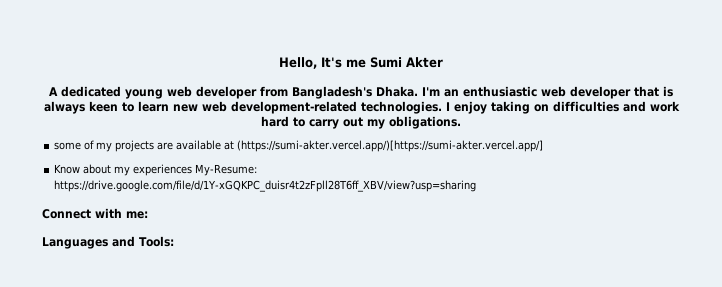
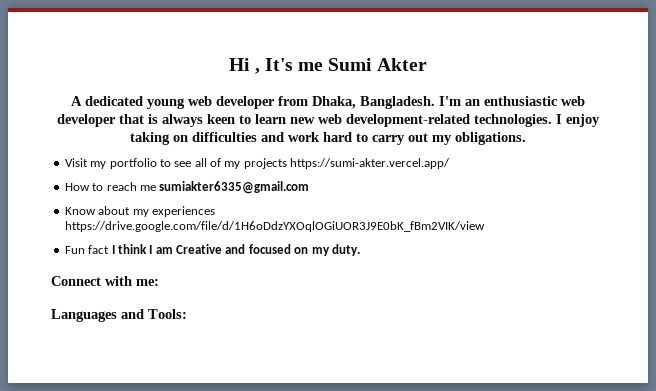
[279,57,317,69] Hello, -> [229,58,260,74] Hi ,
[292,86,418,99] Bangladesh's Dhaka. -> [312,96,435,109] Dhaka, Bangladesh.
[54,140,544,152] [54,164,258,176] [54,180,477,192] some of my projects are available at (https://sumi-akter.vercel.app/)[https://sumi-akter.vercel.app/] // Know about my experiences My-Resume: https://drive.google.com/file/d/1Y-xGQKPC_duisr4t2zFpll28T6ff_XBV/view?usp=sharing -> [64,158,451,169] [64,181,310,194] [64,206,215,217] [64,221,485,232] [64,244,360,256] Visit my portfolio to see all of my projects https://sumi-akter.vercel.app/ // How to reach me sumiakter6335@gmail.com // Know about my experiences https://drive.google.com/file/d/1H6oDdzYXOqlOGiUOR3J9E0bK_fBm2VIK/view // Fun fact I think I am Creative and focused on my duty.

